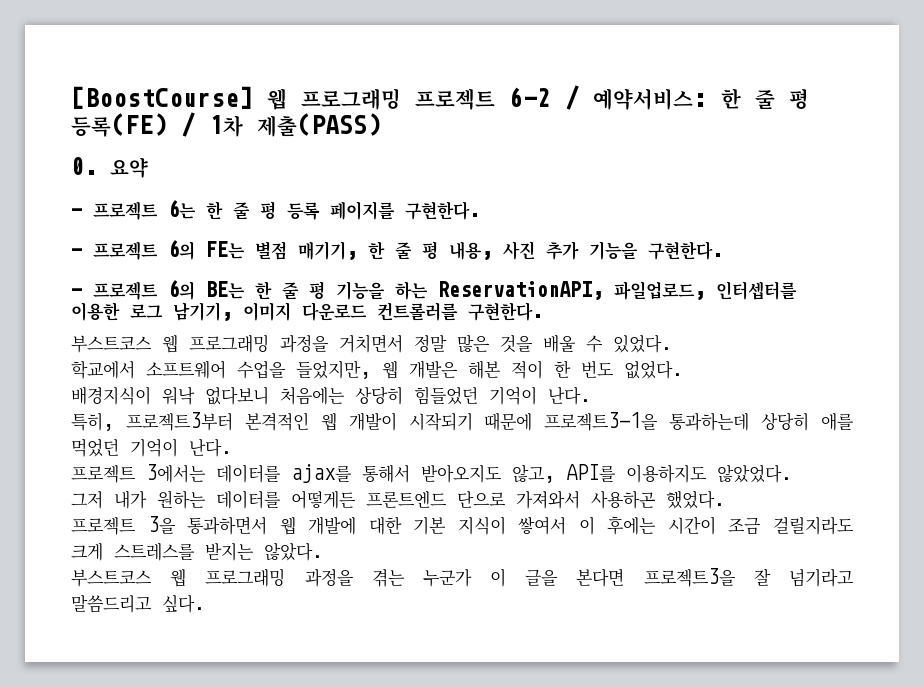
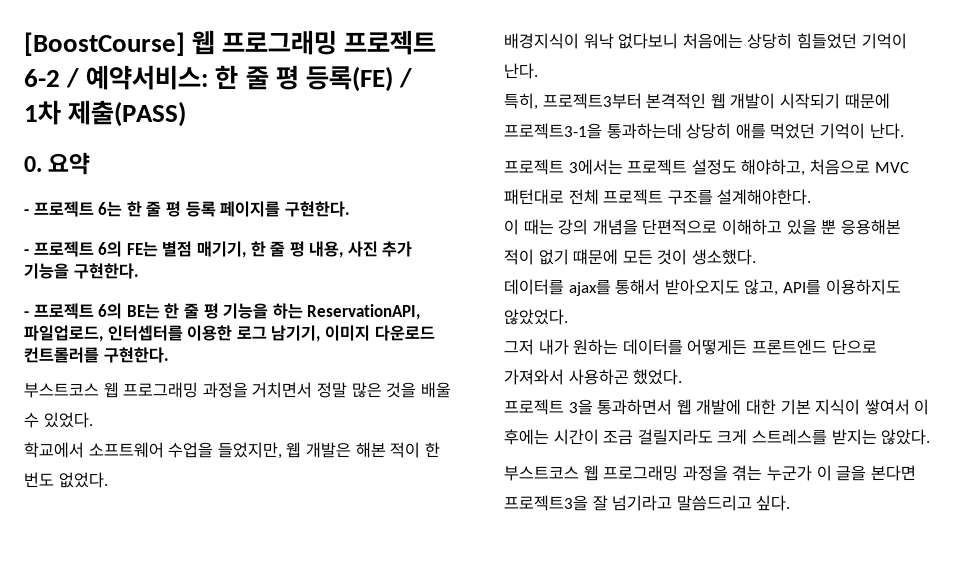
(206, 473) none -> [627,159,909,176] [504,189,812,205] [504,219,901,235] [504,249,756,265] 프로젝트 설정도 해야하고, 처음으로 MVC 패턴대로 전체 프로젝트 구조를 설계해야한다. // 이 때는 강의 개념을 단편적으로 이해하고 있을 뿐 응용해본 적이 없기 떄문에 모든 것이 생소했다. //

